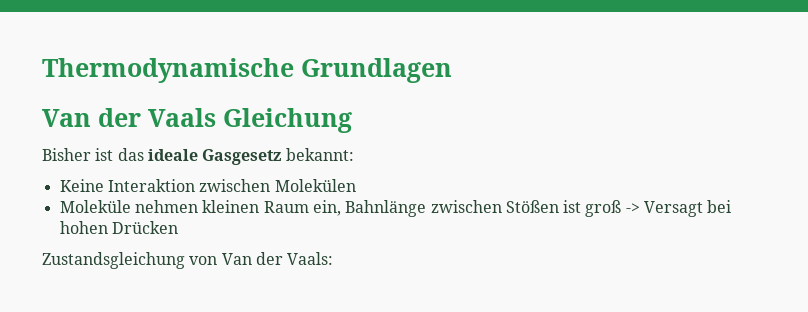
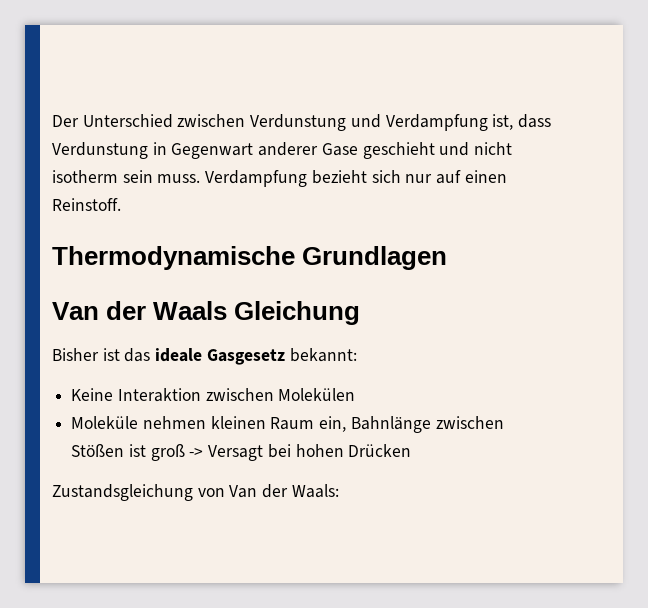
(42, 70) none -> [52,114,552,131] [52,142,513,159] [52,170,507,187] [52,198,121,211] Der Unterschied zwischen Verdunstung und Verdampfung ist, dass Verdunstung in Gegenwart anderer Gase geschieht und nicht isotherm sein muss. Verdampfung bezieht sich nur auf einen Reinstoff. //
[148,108,216,127] Vaals -> [153,301,228,320] Waals
[287,252,334,265] Vaals: -> [291,484,339,498] Waals:

